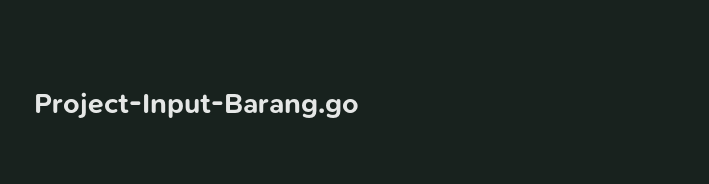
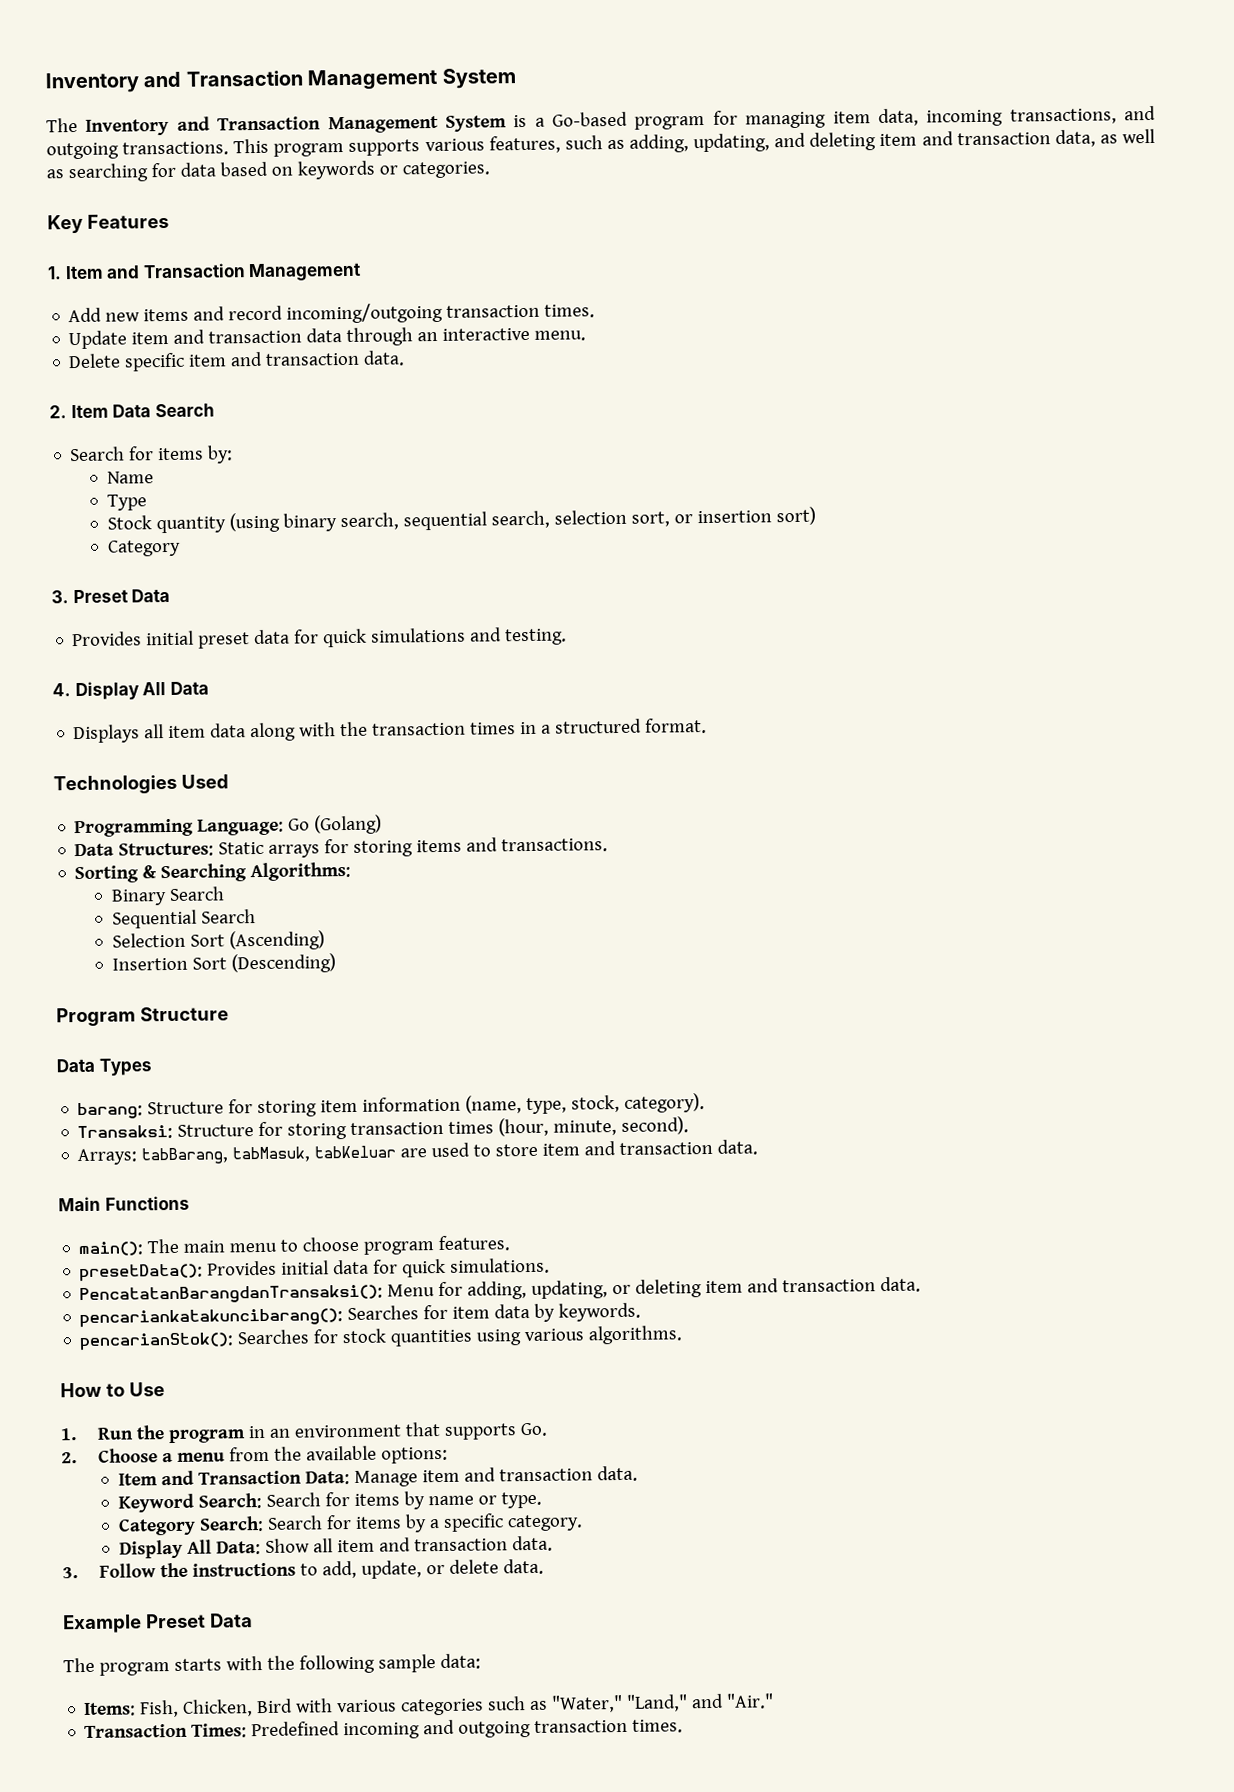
[34,92,359,119] Project-Input-Barang.go -> [45,68,516,94] [46,105,1156,136] [46,128,1155,160] [46,160,490,183] [47,213,169,234] [47,262,362,282] [68,302,596,324] [68,327,587,350] [68,350,406,372] [49,403,215,419] [69,445,234,464] [107,471,155,484] [107,494,148,511] [107,506,817,534] [107,539,182,557] [51,588,171,604] [72,627,568,649] [52,681,209,701] [73,717,708,744] [53,774,229,795] [74,814,383,838] [74,837,609,858] [74,861,352,884] [111,886,226,906] [112,909,257,929] [112,930,326,951] [112,953,337,974] [56,1006,229,1027] [56,1058,152,1076] [77,1093,706,1120] [77,1116,690,1140] [77,1139,759,1166] [58,1195,190,1212] [78,1235,511,1257] [79,1257,551,1282] [79,1276,922,1305] [79,1302,642,1328] [79,1325,684,1351] [60,1382,165,1398] [60,1422,548,1444] [61,1445,448,1464] [118,1465,639,1487] [118,1491,543,1513] [118,1513,584,1536] [119,1535,554,1559] [62,1558,544,1579] [62,1613,253,1634] [63,1653,481,1676] [83,1693,775,1718] [84,1719,684,1740] Inventory and Transaction Management System // The Inventory and Transaction Management System is a Go-based program for managing item data, incoming transactions, and outgoing transactions. This program supports various features, such as adding, updating, and deleting item and transaction data, as well as searching for data based on keywords or categories. // Key Features // 1. Item and Transaction Management // Add new items and record incoming/outgoing transaction times. // Update item and transaction data through an interactive menu. // Delete specific item and transaction data. // 2. Item Data Search // Search for items by: // Name // Type // Stock quantity (using binary search, sequential search, selection sort, or insertion sort) // Category // 3. Preset Data // Provides initial preset data for quick simulations and testing. // 4. Display All Data // Displays all item data along with the transaction times in a structured format. // Technologies Used // Programming Language: Go (Golang) // Data Structures: Static arrays for storing items and transactions. // Sorting & Searching Algorithms: // Binary Search // Sequential Search // Selection Sort (Ascending) // Insertion Sort (Descending) // Program Structure // Data Types // barang: Structure for storing item information (name, type, stock, category). // Transaksi: Structure for storing transaction times (hour, minute, second). // Arrays: tabBarang, tabMasuk, tabKeluar are used to store item and transaction data. // Main Functions // main(): The main menu to choose program features. // presetData(): Provides initial data for quick simulations. // PencatatanBarangdanTransaksi(): Menu for adding, updating, or deleting item and transaction data. // pencariankatakuncibarang(): Searches for item data by keywords. // pencarianStok(): Searches for stock quantities using various algorithms. // How to Use // 1. Run the program in an environment that supports Go. // 2. Choose a menu from the available options: // Item and Transaction Data: Manage item and transaction data. // Keyword Search: Search for items by name or type. // Category Search: Search for items by a specific category. // Display All Data: Show all item and transaction data. // 3. Follow the instructions to add, update, or delete data. // Example Preset Data // The program starts with the following sample data: // Items: Fish, Chicken, Bird with various categories such as "Water," "Land," and "Air." // Transaction Times: Predefined incoming and outgoing transaction times.

